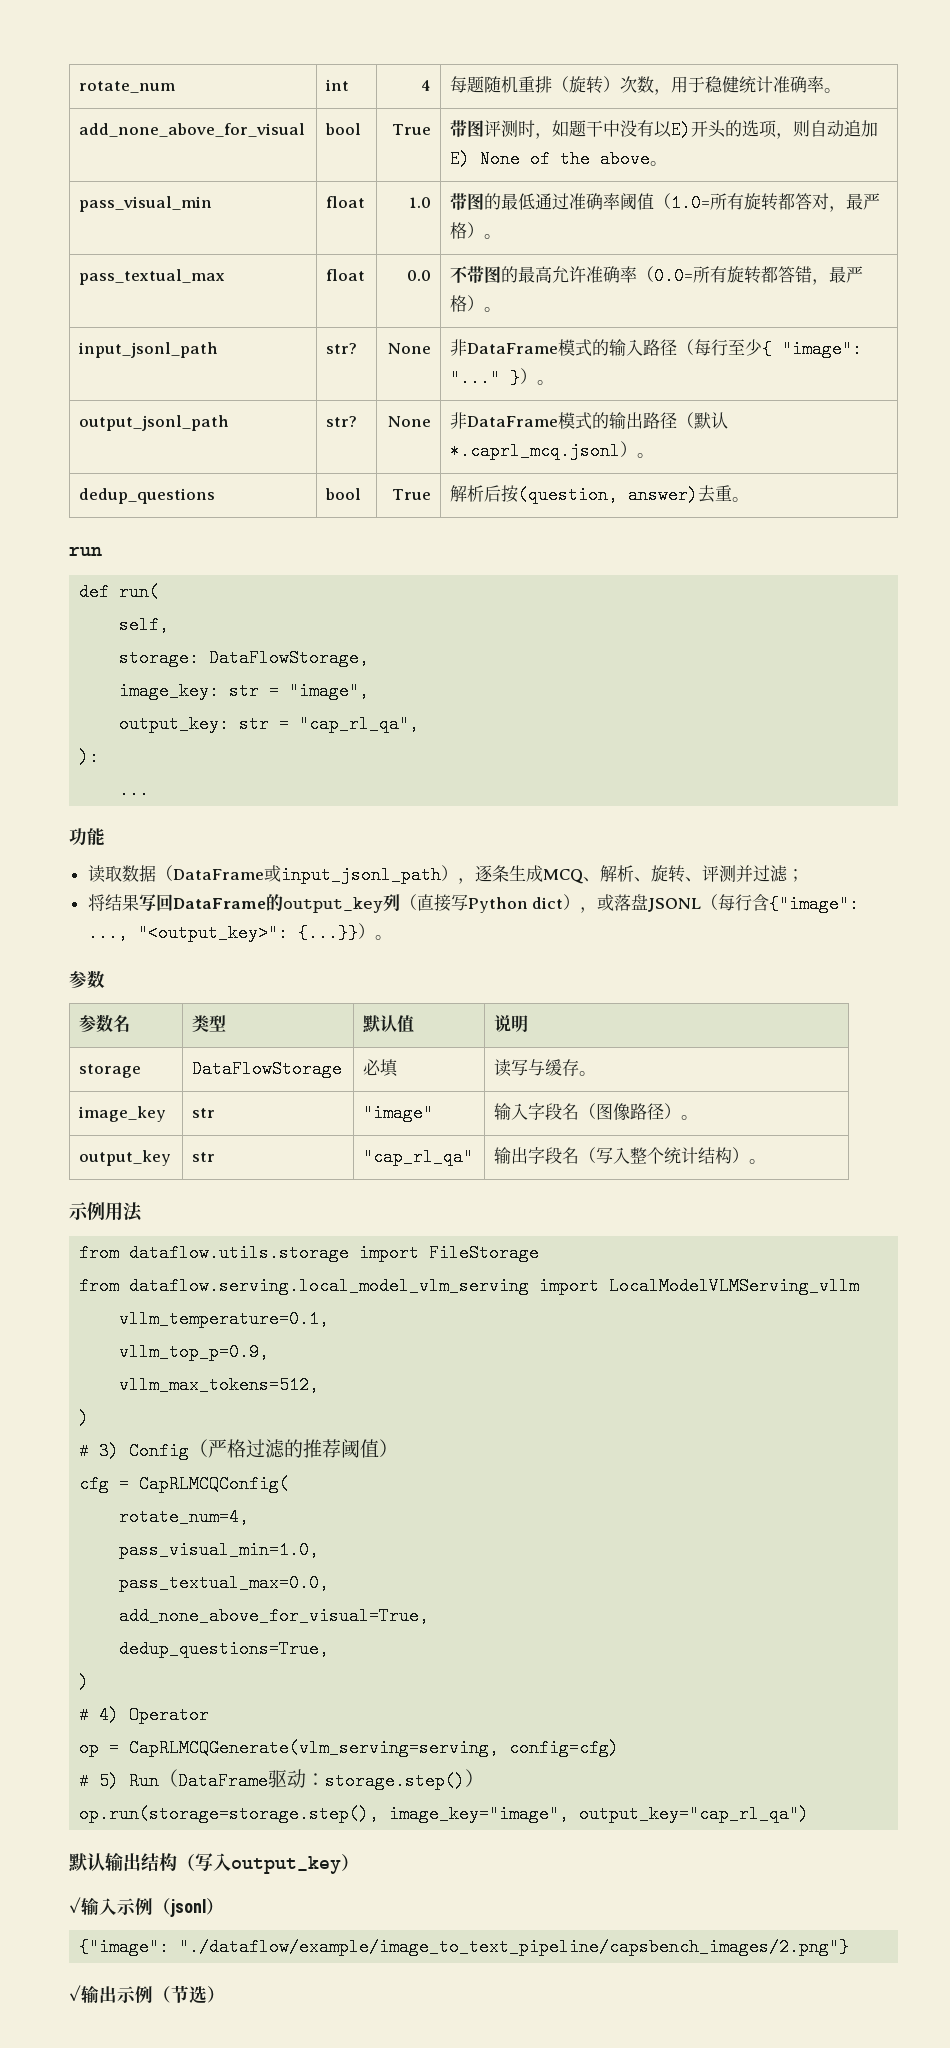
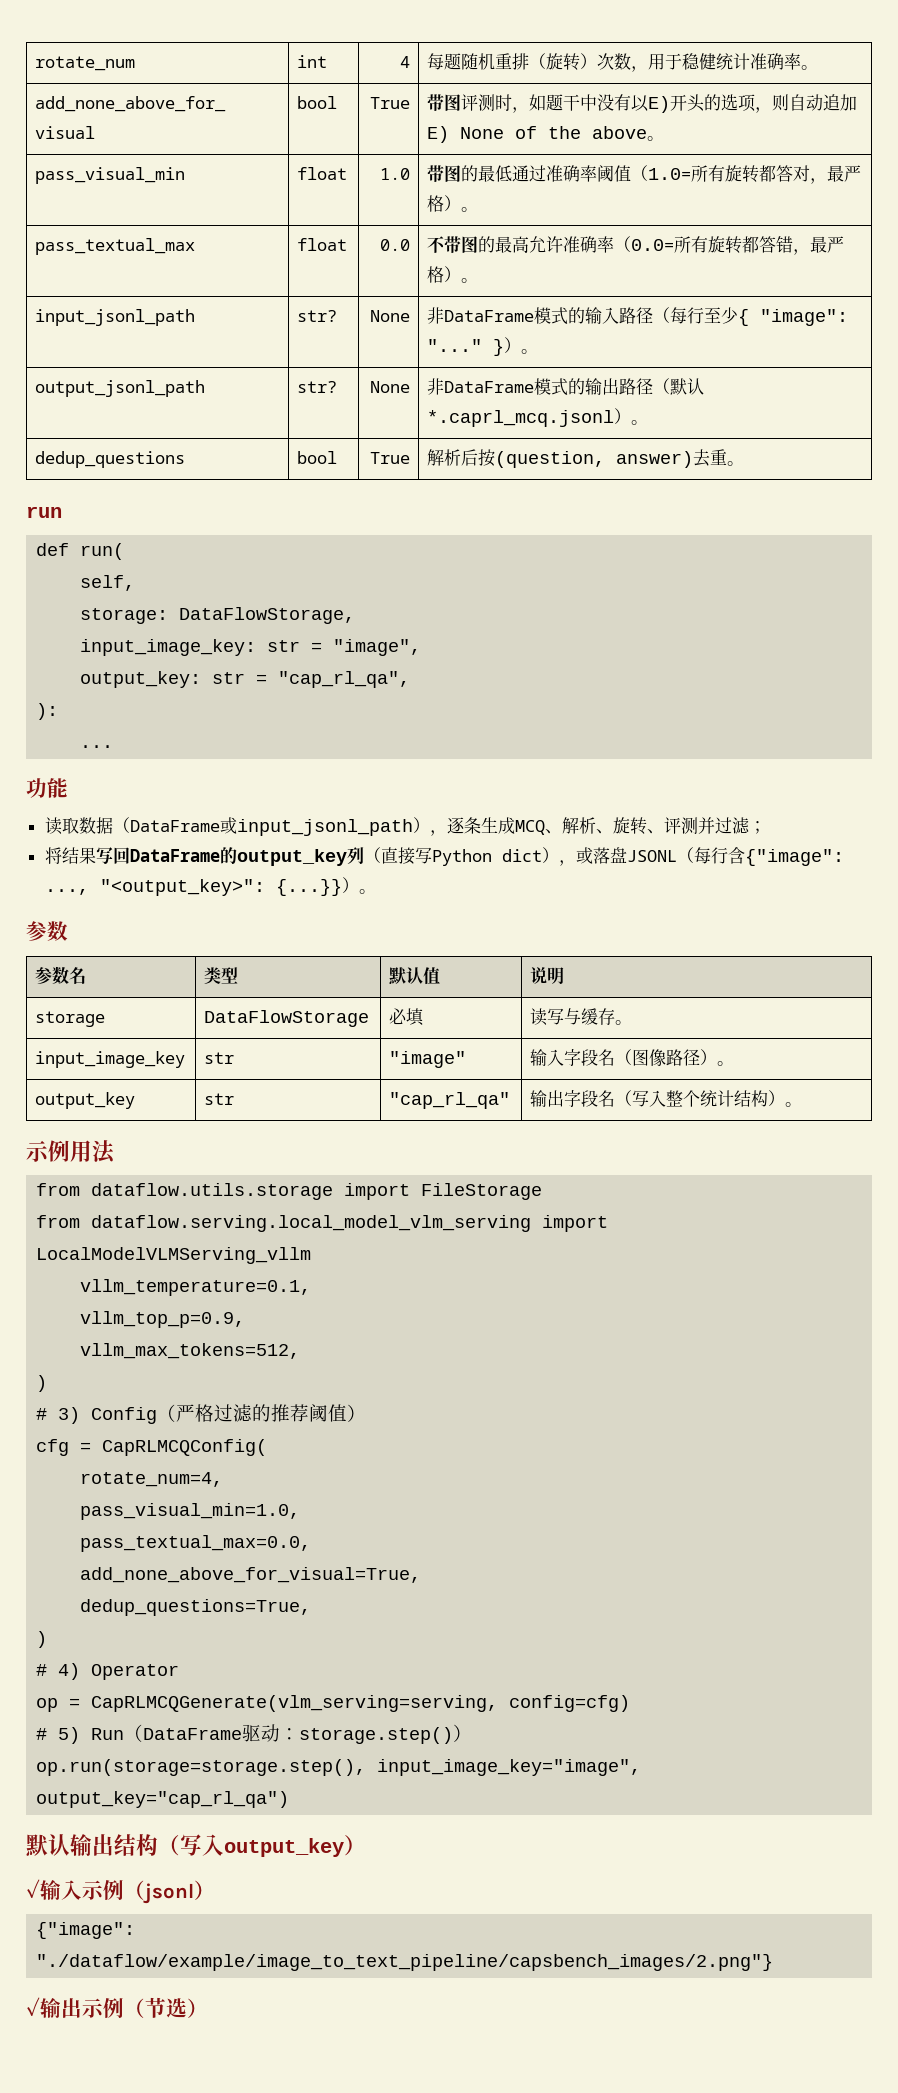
[119,682,220,700] image_key: -> [80,639,257,656] input_image_key:
[78,1106,167,1122] image_key -> [35,1051,186,1068] input_image_key
[389,1805,570,1823] image_key="image", -> [377,1759,642,1776] input_image_key="image",

